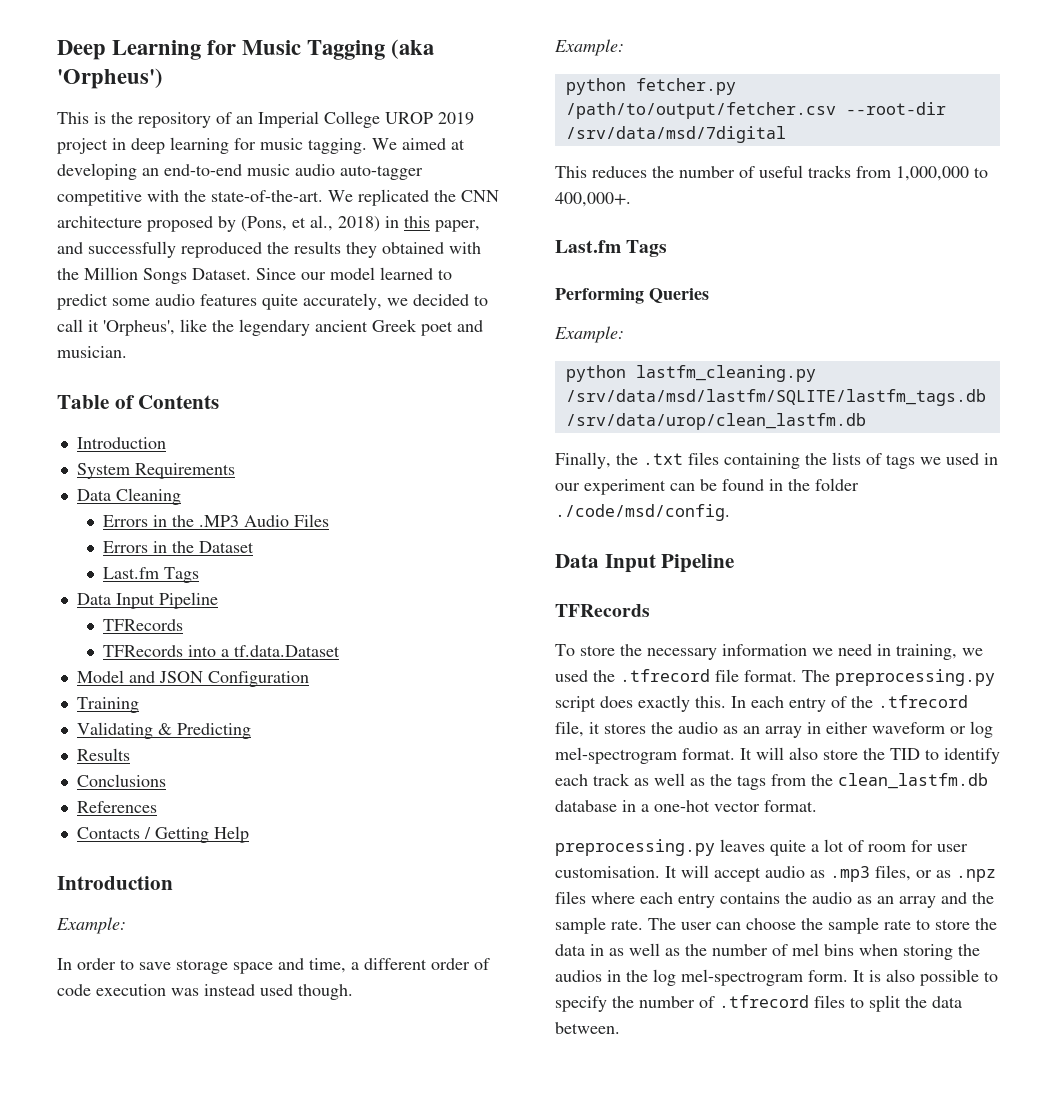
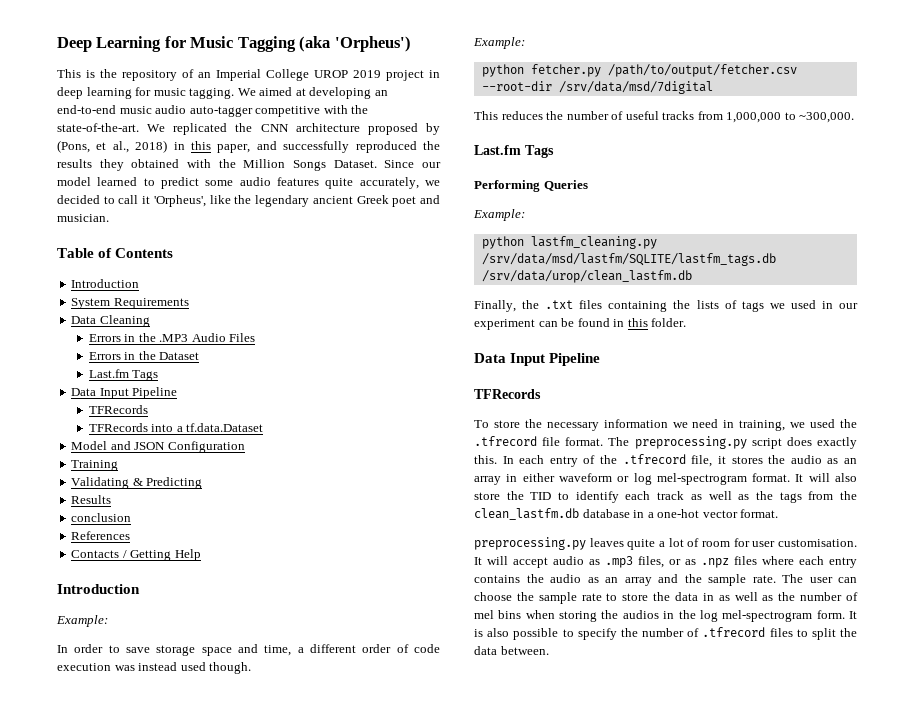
[76,774,166,787] Conclusions -> [71,513,132,522] conclusion
[555,192,631,207] 400,000+. -> [799,112,855,123] ~300,000.
[788,478,859,491] [555,504,730,521] the folder ./code/msd/config. -> [627,318,687,327] this folder.

